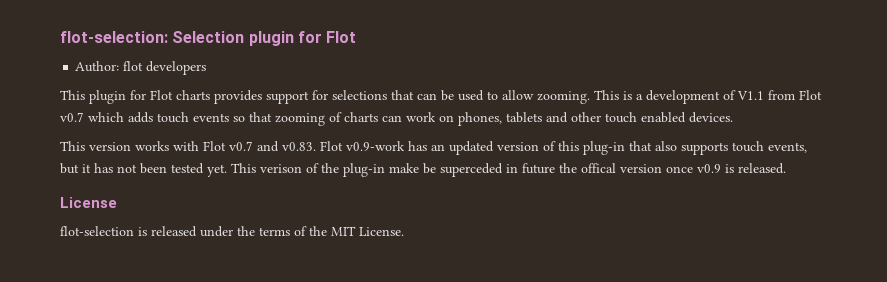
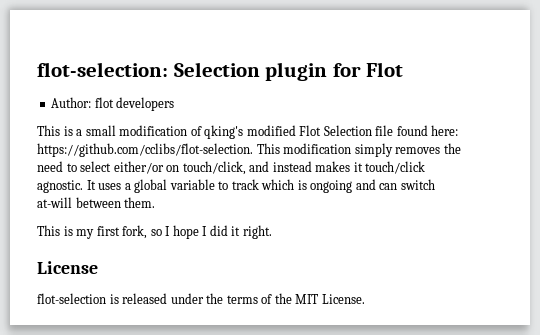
[89,90,822,104] [60,112,733,126] [60,141,807,155] [60,163,786,177] plugin for Flot charts provides support for selections that can be used to allow zooming. This is a development of V1.1 from Flot v0.7 which adds touch events so that zooming of charts can work on phones, tablets and other touch enabled devices. // This version works with Flot v0.7 and v0.83. Flot v0.9-work has an updated version of this plug-in that also supports touch events, but it has not been tested yet. This verison of the plug-in make be superceded in future the offical version once v0.9 is released. -> [63,125,459,139] [37,143,461,157] [37,161,426,175] [37,179,435,193] [37,197,156,208] [37,225,272,239] is a small modification of qking's modified Flot Selection file found here: https://github.com/cclibs/flot-selection. This modification simply removes the need to select either/or on touch/click, and instead makes it touch/click agnostic. It uses a global variable to track which is ongoing and can switch at-will between them. // This is my first fork, so I hope I did it right.

